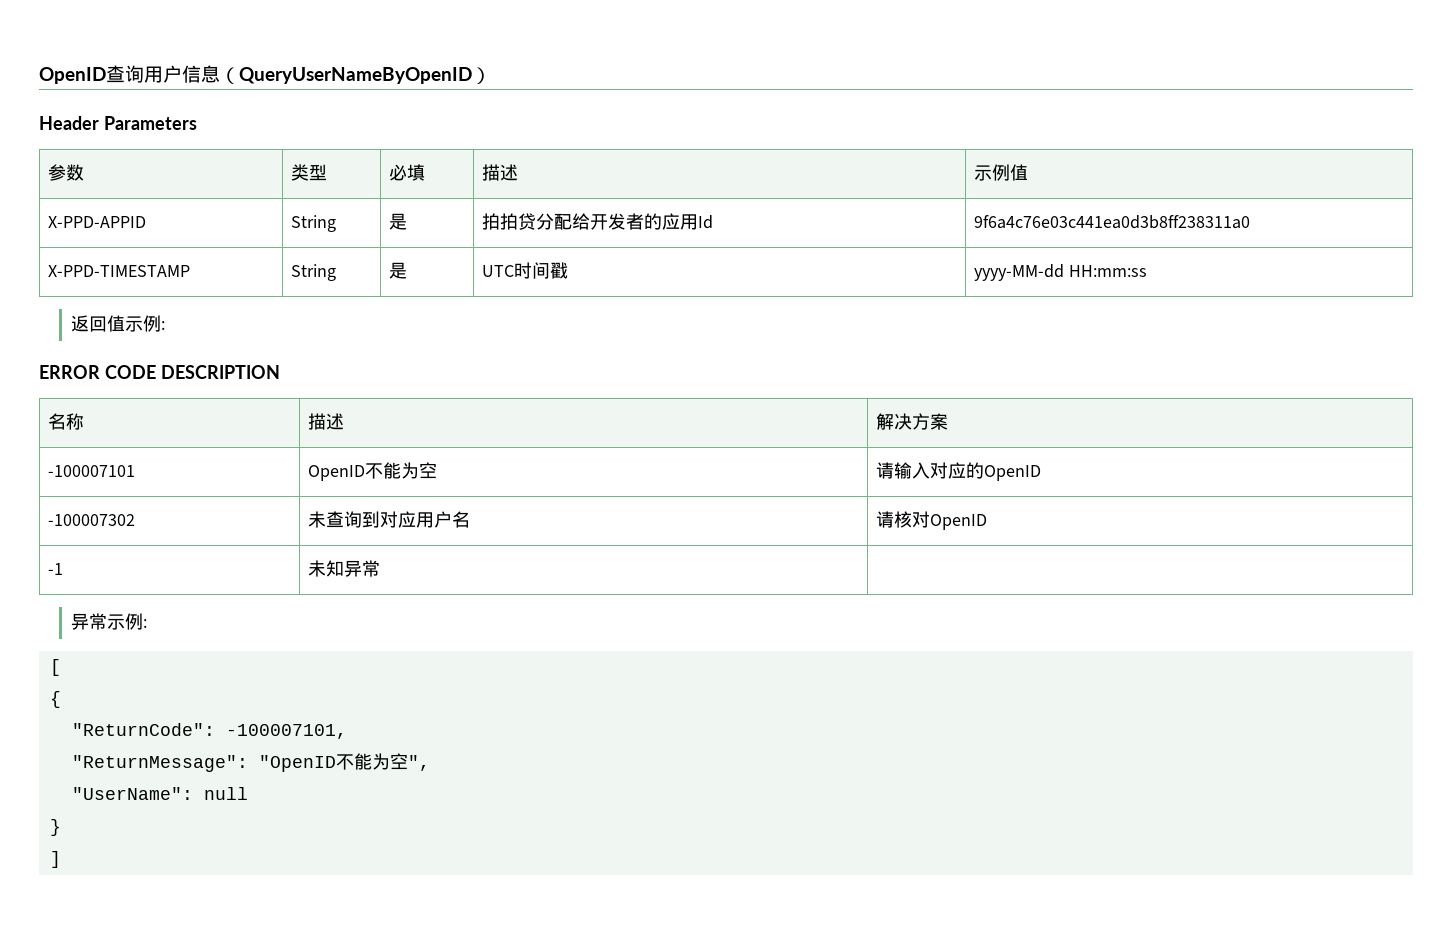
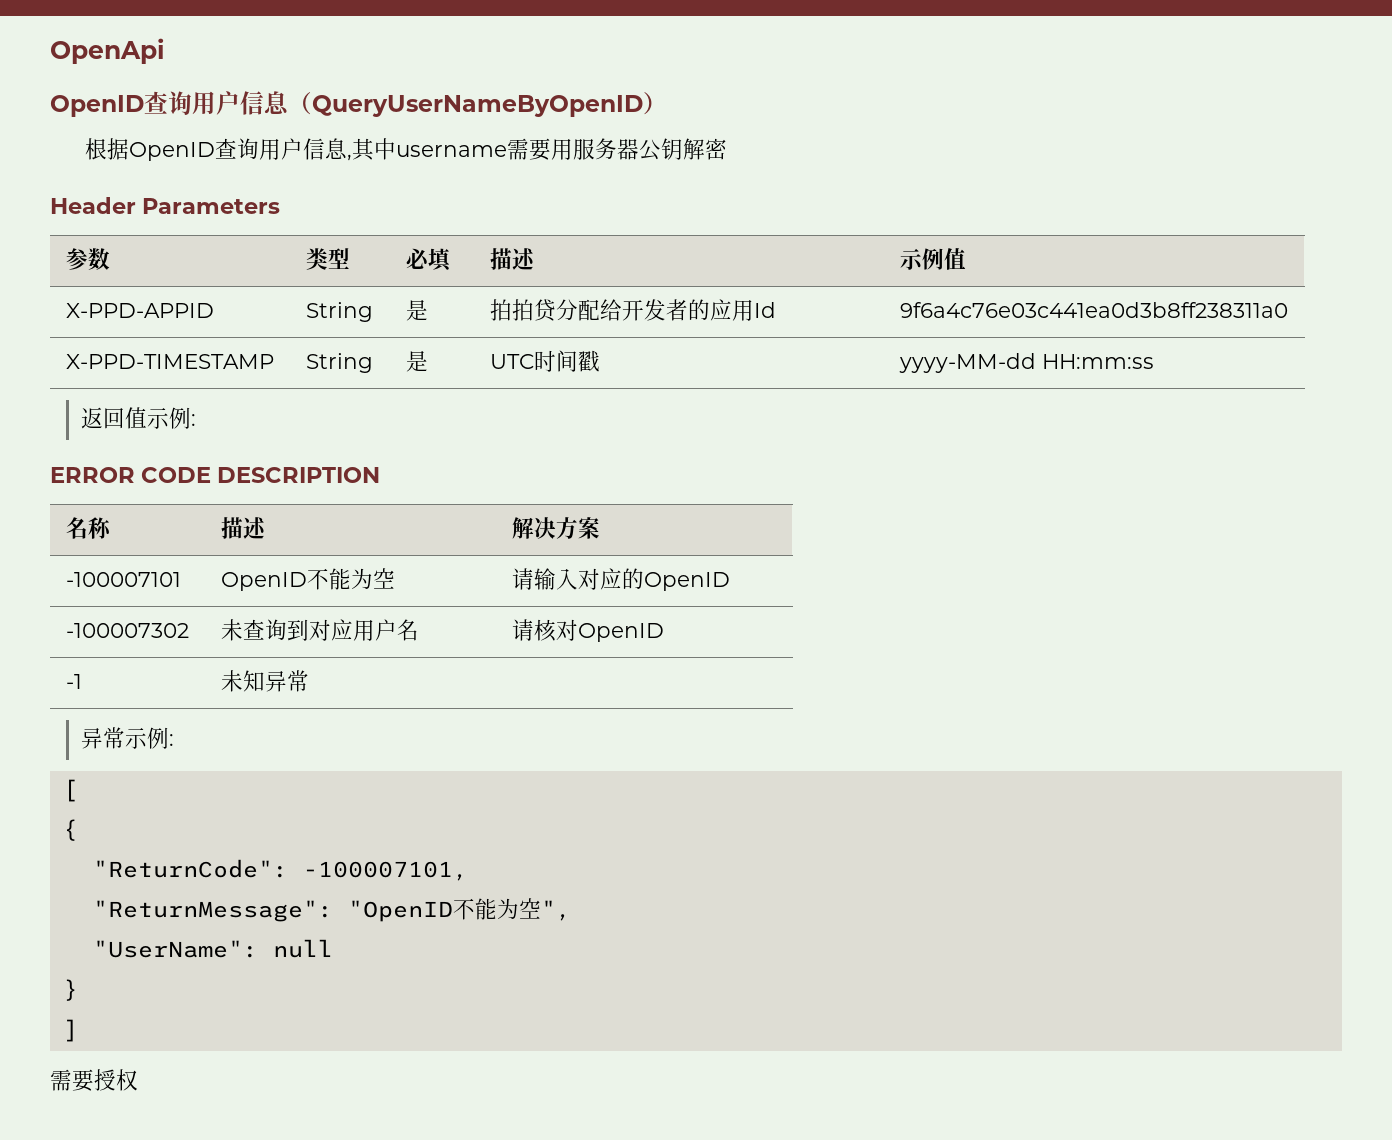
(39, 75) none -> [50,38,165,64] OpenApi //
(491, 75) none -> [85,138,728,161] // 根据OpenID查询用户信息,其中username需要用服务器公钥解密
(61, 859) none -> [50,1069,138,1092] // 需要授权

